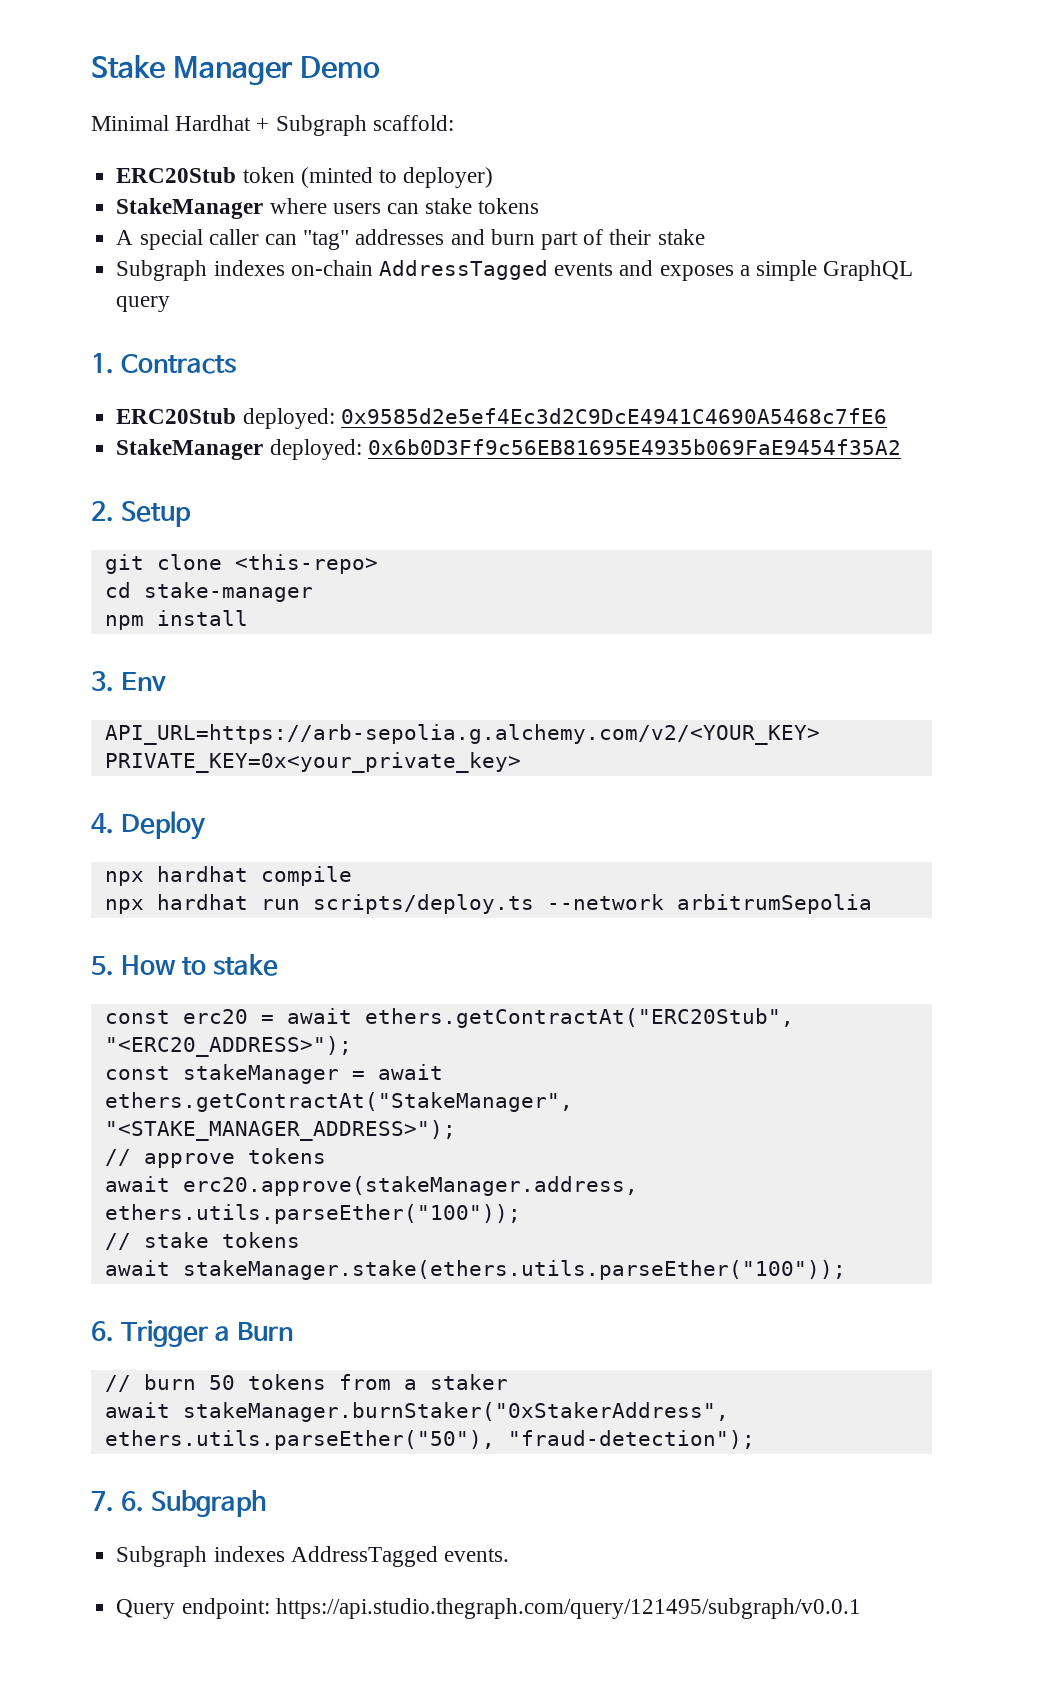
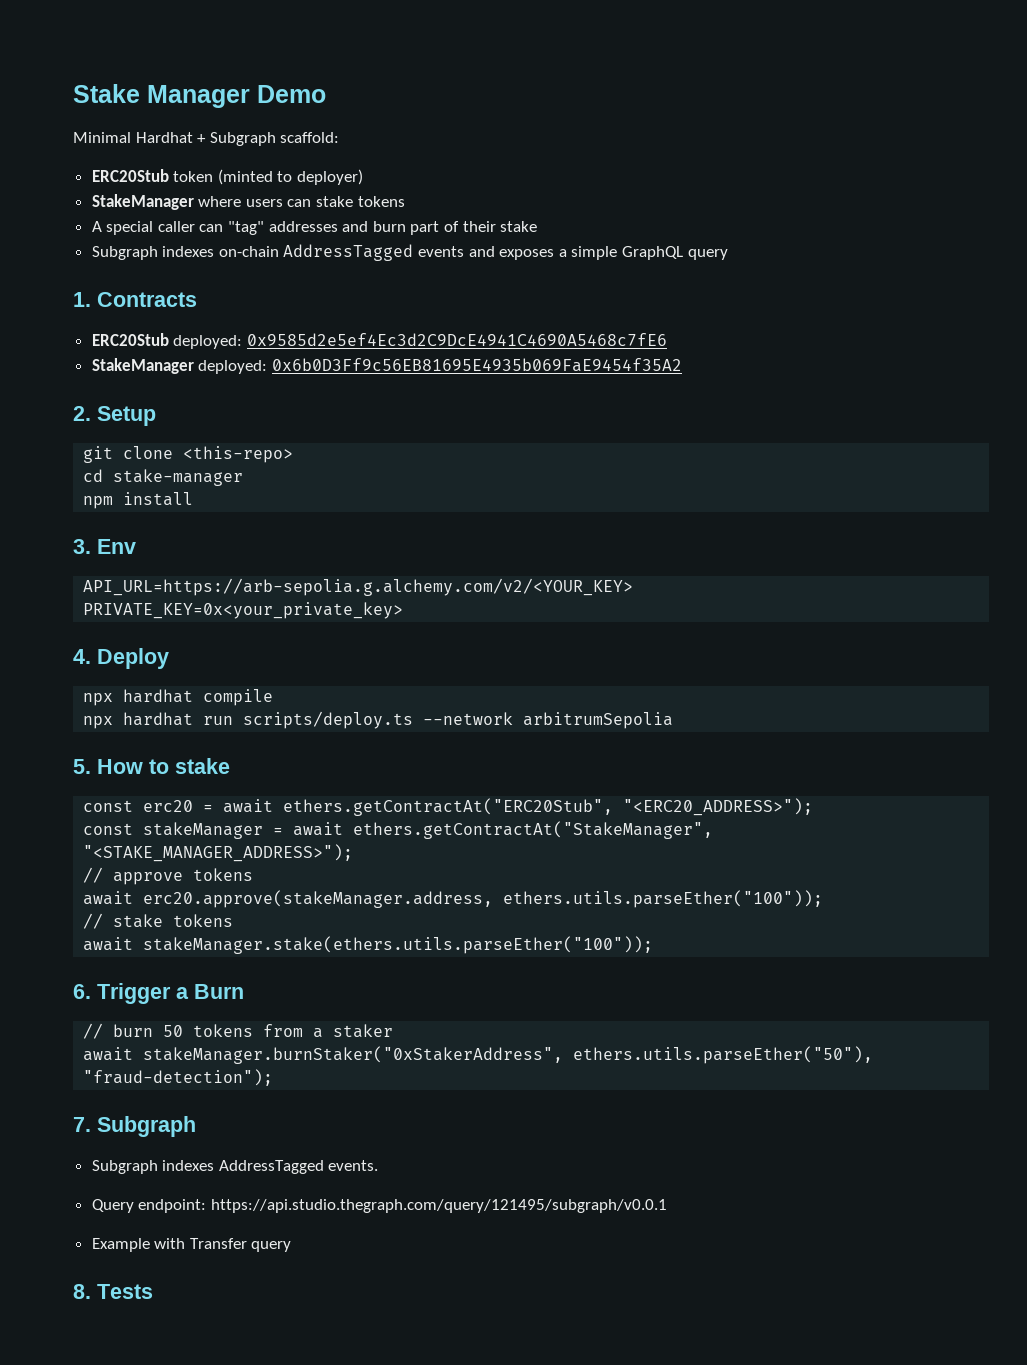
[121,1491,145,1512] 6. -> (91, 1124) none
(861, 1608) none -> [91,1238,292,1252] [73,1284,153,1299] // Example with Transfer query // 8. Tests

